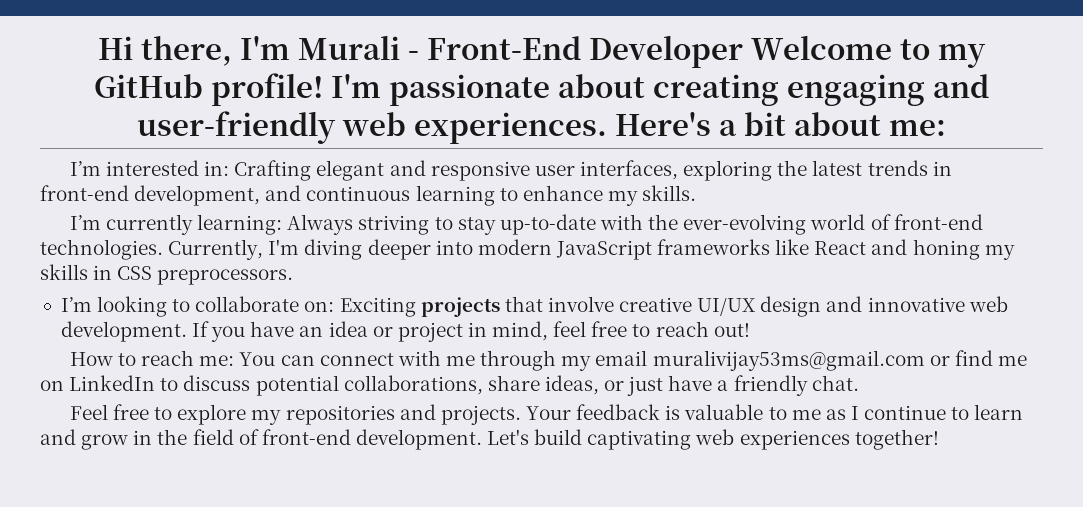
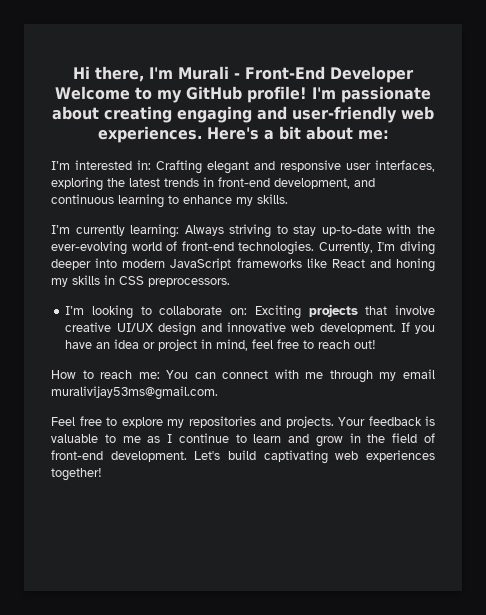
[652,350,1027,371] [40,375,859,396] muralivijay53ms@gmail.com or find me on LinkedIn to discuss potential collaborations, share ideas, or just have a friendly chat. -> [51,386,218,400] muralivijay53ms@gmail.com.

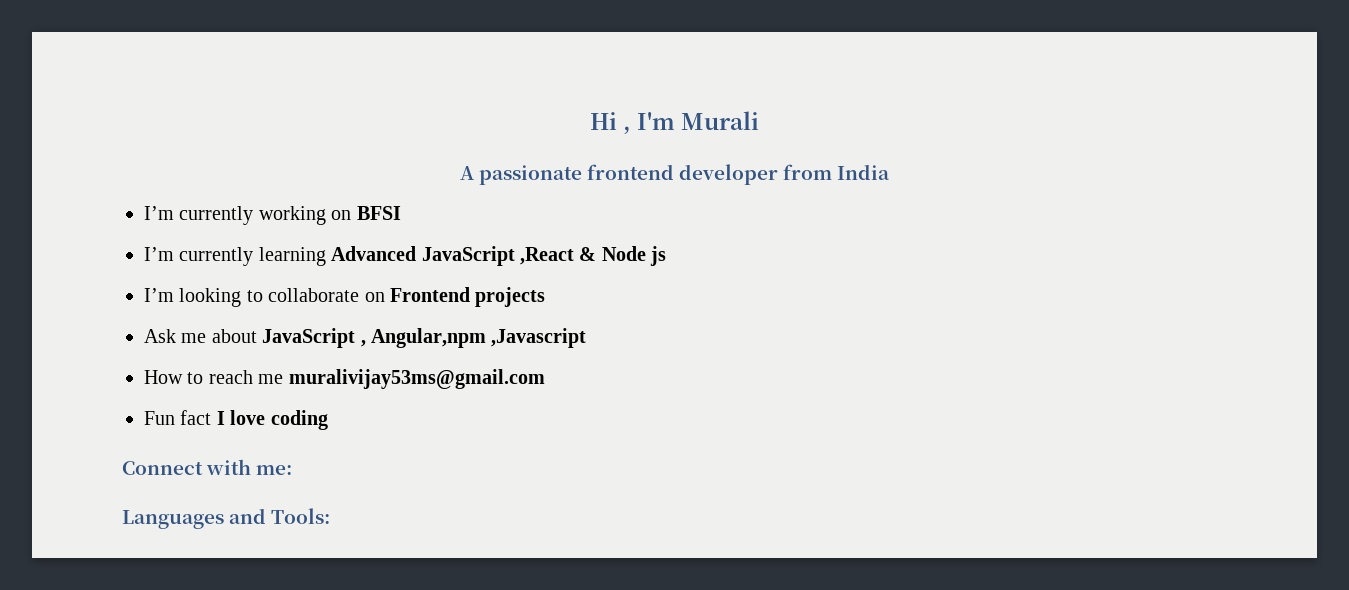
[95,66,145,82] there, -> [622,126,631,134] ,
[234,66,414,83] [55,86,431,103] [52,106,434,123] [97,126,389,143] [51,160,435,174] [51,177,375,191] [51,194,288,208] [51,224,435,238] [51,241,435,255] [51,258,435,272] [51,275,230,287] - Front-End Developer Welcome to my GitHub profile! I'm passionate about creating engaging and user-friendly web experiences. Here's a bit about me: // I’m interested in: Crafting elegant and responsive user interfaces, exploring the latest trends in front-end development, and continuous learning to enhance my skills. // I’m currently learning: Always striving to stay up-to-date with the ever-evolving world of front-end technologies. Currently, I'm diving deeper into modern JavaScript frameworks like React and honing my skills in CSS preprocessors. -> [459,164,891,185] [144,206,401,225] [144,246,667,266] // A passionate frontend developer from India // I’m currently working on BFSI // I’m currently learning Advanced JavaScript ,React & Node js
[230,305,301,319] on: Exciting -> [364,287,470,302] on Frontend
[365,305,435,315] [65,322,435,336] [65,339,377,351] [51,369,435,383] [51,386,218,400] [51,416,435,428] [51,433,436,447] [51,450,435,464] [51,468,102,481] that involve creative UI/UX design and innovative web development. If you have an idea or project in mind, feel free to reach out! // How to reach me: You can connect with me through my email muralivijay53ms@gmail.com. // Feel free to explore my repositories and projects. Your feedback is valuable to me as I continue to learn and grow in the field of front-end development. Let's build captivating web experiences together! -> [144,328,587,348] [144,369,545,389] [144,410,328,430] [122,459,293,475] [122,508,331,529] // Ask me about JavaScript , Angular,npm ,Javascript // How to reach me muralivijay53ms@gmail.com // Fun fact I love coding // Connect with me: // Languages and Tools:

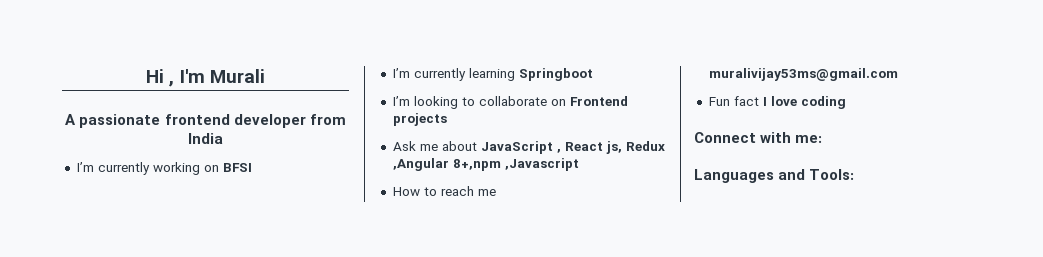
[331,246,667,266] Advanced JavaScript ,React & Node js -> [518,68,593,81] Springboot
[371,328,486,348] Angular,npm -> [564,141,665,154] [392,158,501,171] React js, Redux ,Angular 8+,npm

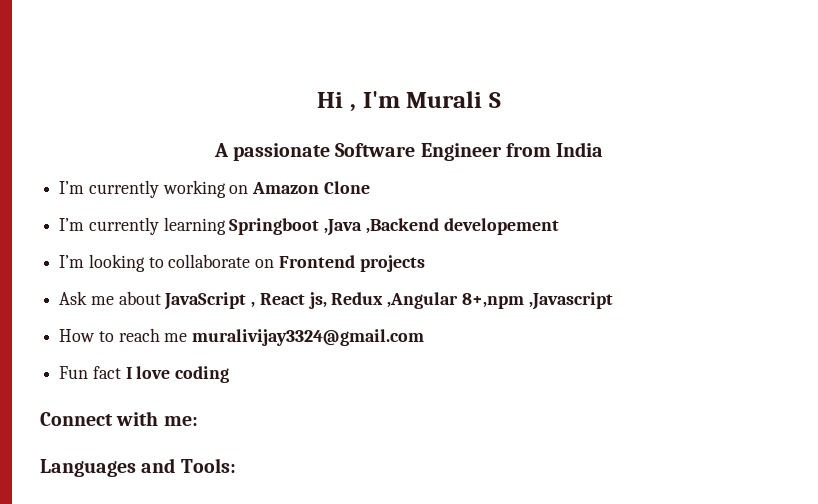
(265, 76) none -> [488,92,501,108] S
[164,114,306,128] frontend developer -> [335,143,502,161] Software Engineer
[222,163,252,172] BFSI -> [252,181,370,194] Amazon Clone
(593, 74) none -> [324,218,559,236] ,Java ,Backend developement
[708,68,898,81] muralivijay53ms@gmail.com -> [192,329,425,346] muralivijay3324@gmail.com

